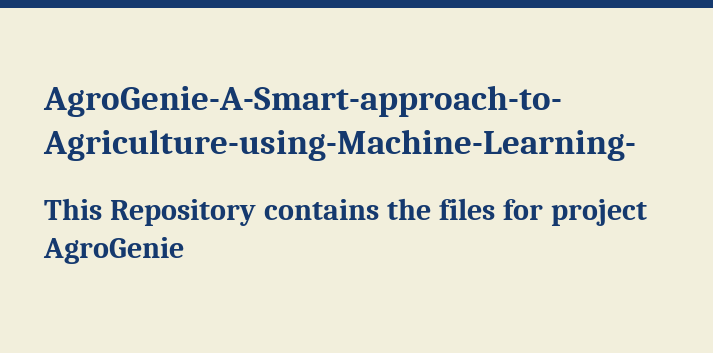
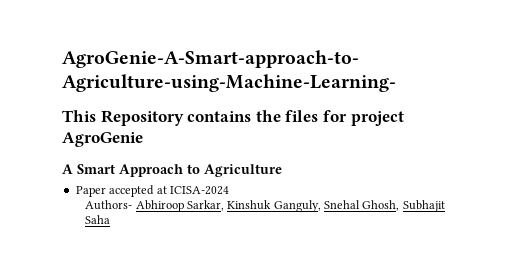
(184, 250) none -> [62,164,282,177] [75,185,229,197] [85,200,445,212] [85,215,111,224] // A Smart Approach to Agriculture // Paper accepted at ICISA-2024 // Authors- Abhiroop Sarkar, Kinshuk Ganguly, Snehal Ghosh, Subhajit Saha

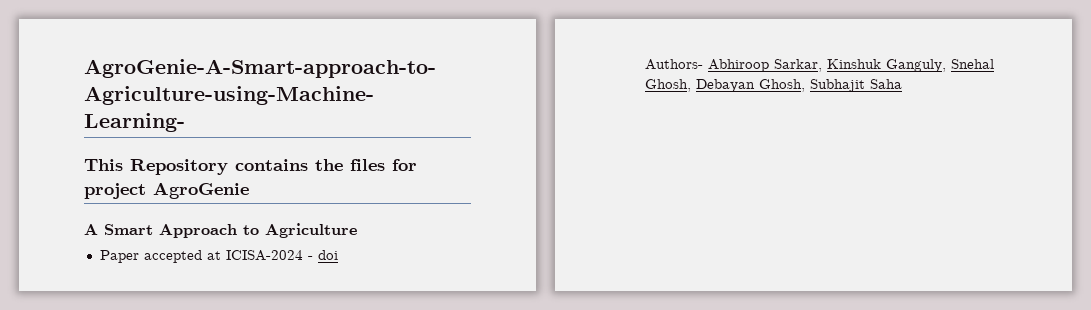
(229, 190) none -> [307,250,338,260] - doi
(400, 205) none -> [695,79,805,92] Debayan Ghosh,

